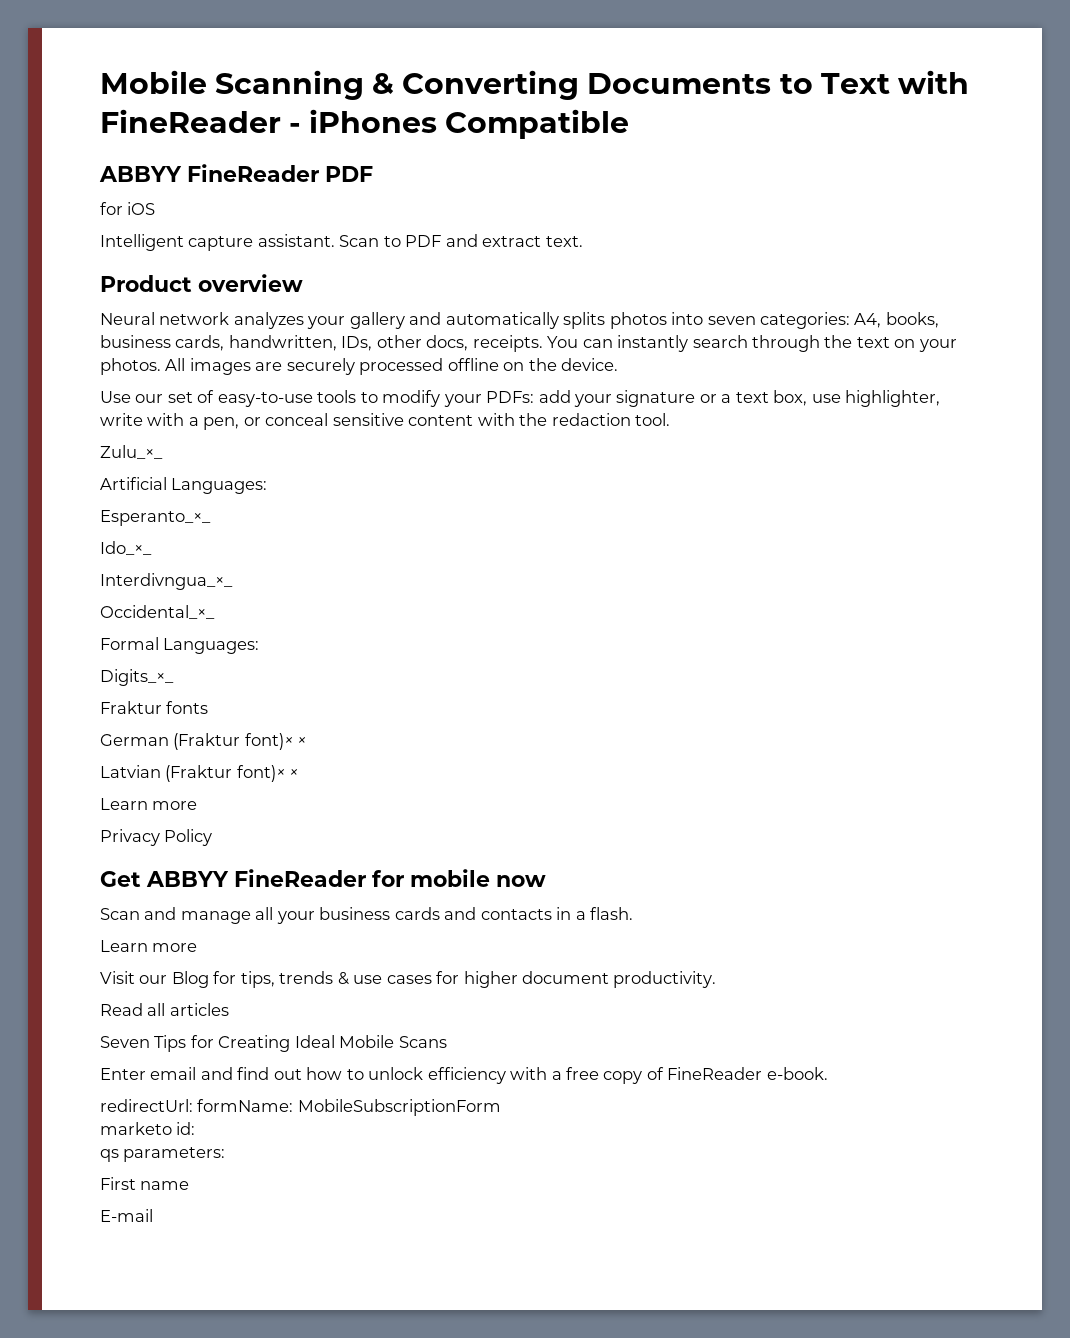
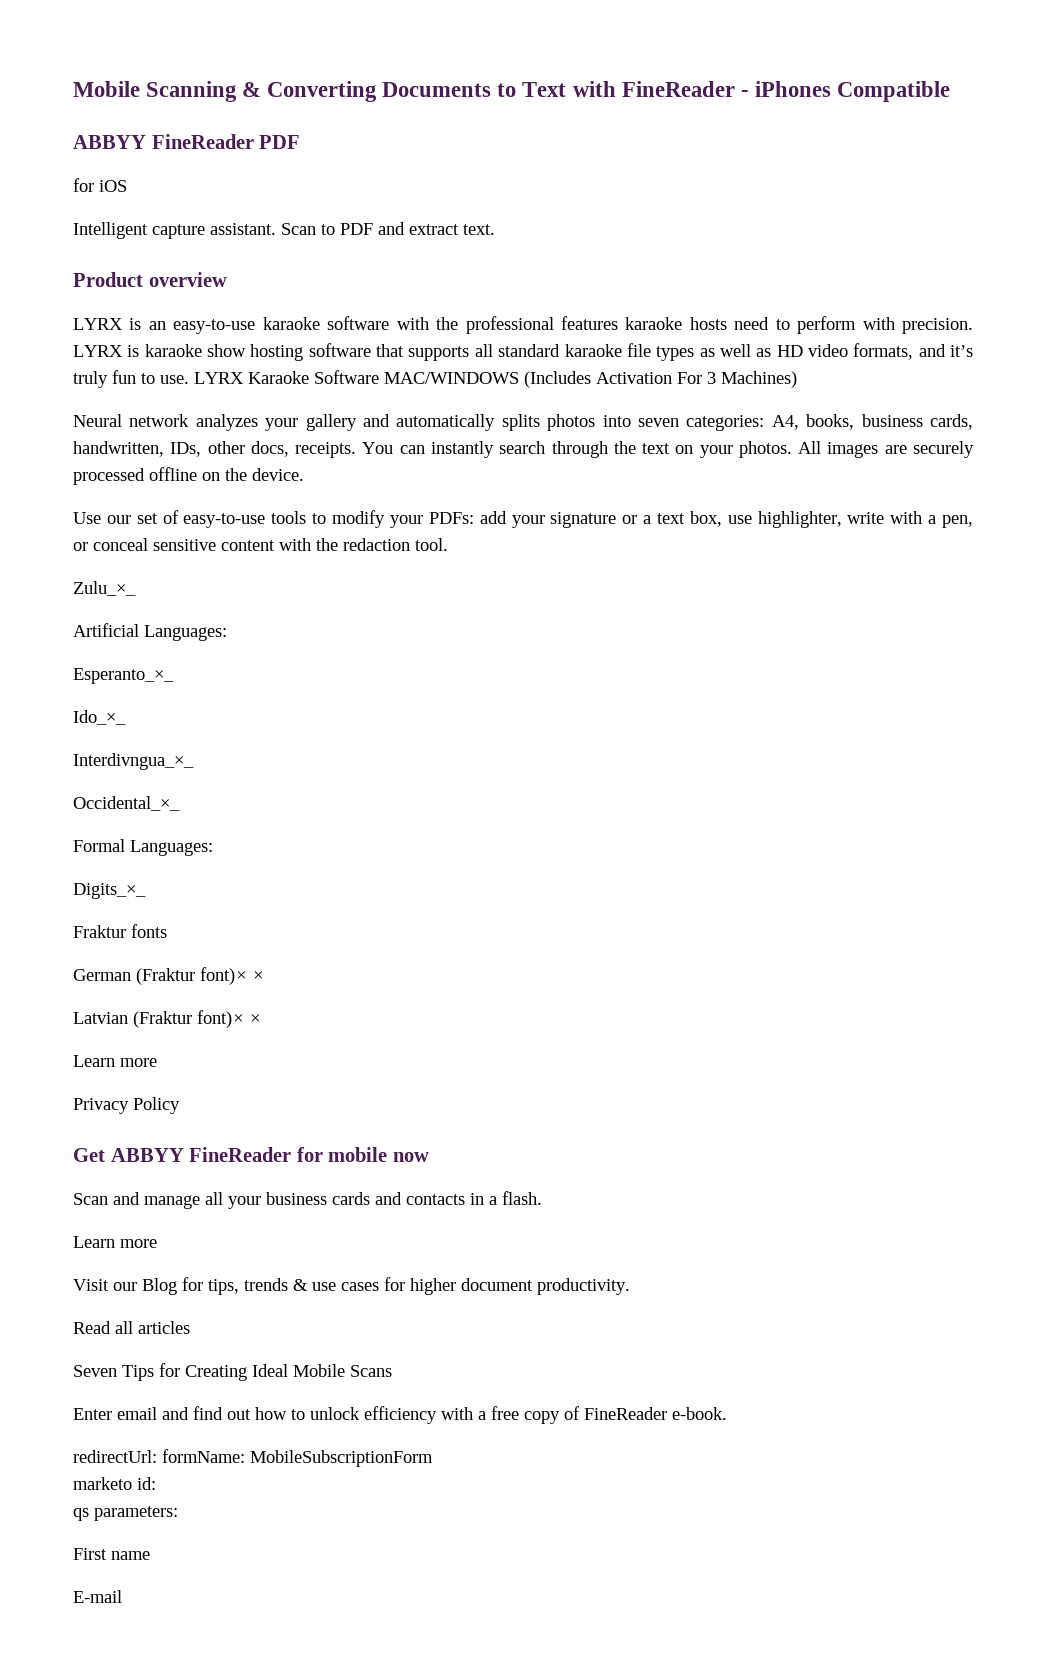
(303, 283) none -> [73,316,973,334] [73,343,974,361] [73,370,797,388] // LYRX is an easy-to-use karaoke software with the professional features karaoke hosts need to perform with precision. LYRX is karaoke show hosting software that supports all standard karaoke file types as well as HD video formats, and it’s truly fun to use. LYRX Karaoke Software MAC/WINDOWS (Includes Activation For 3 Machines)

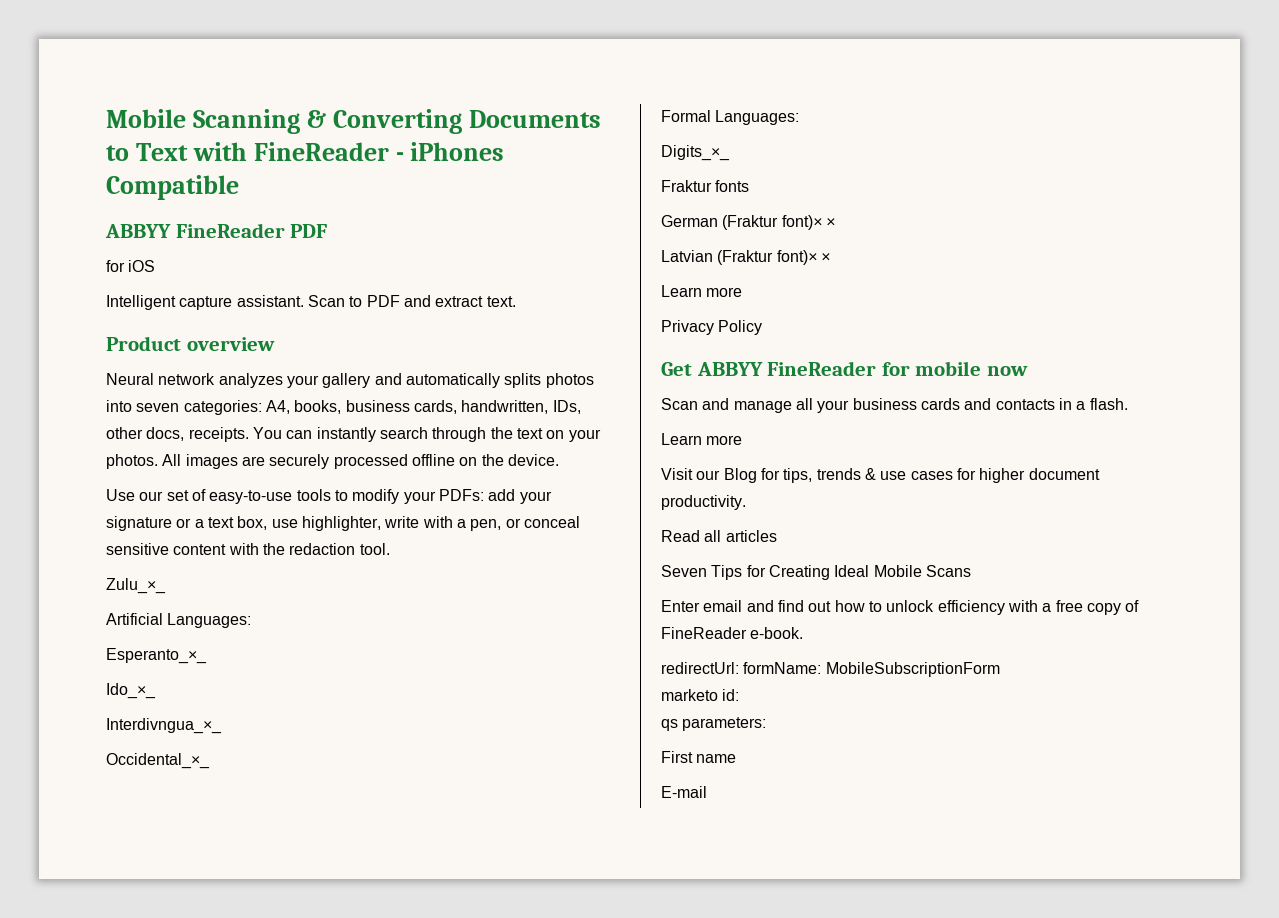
[73,316,973,334] [73,343,974,361] [73,370,797,388] // LYRX is an easy-to-use karaoke software with the professional features karaoke hosts need to perform with precision. LYRX is karaoke show hosting software that supports all standard karaoke file types as well as HD video formats, and it’s truly fun to use. LYRX Karaoke Software MAC/WINDOWS (Includes Activation For 3 Machines) -> (275, 344) none

